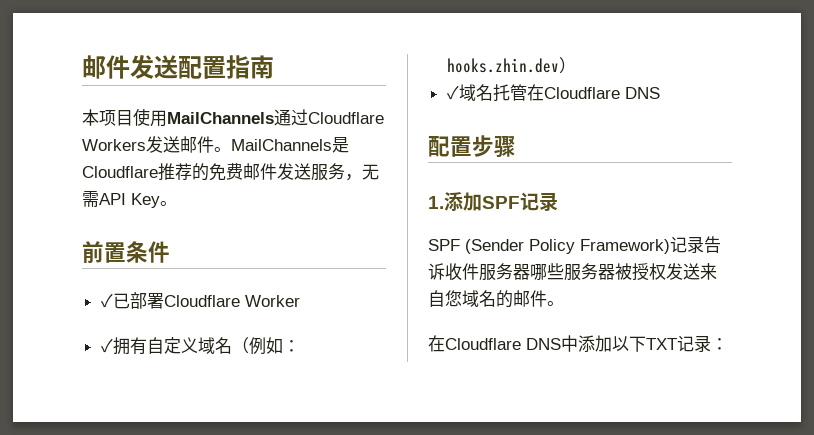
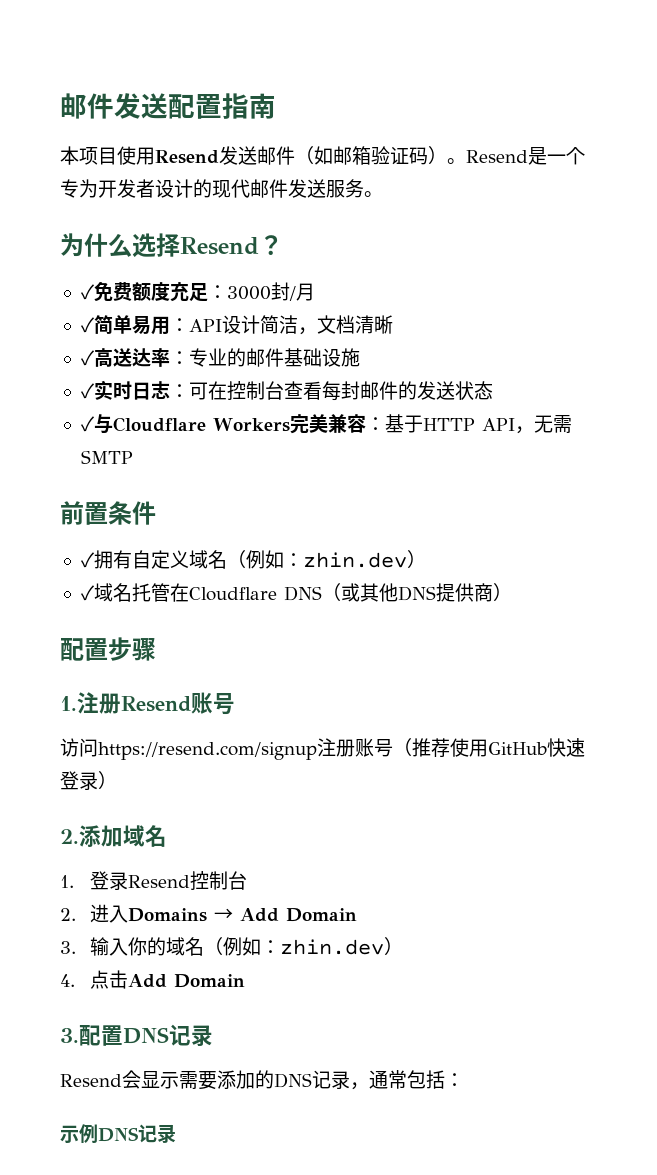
[167,109,384,126] [82,136,349,153] [82,163,379,181] [82,190,177,208] [82,241,170,263] [100,292,300,309] MailChannels通过Cloudflare Workers发送邮件。MailChannels是Cloudflare推荐的免费邮件发送服务，无需API Key。 // 前置条件 // ✓已部署Cloudflare Worker -> [155,146,585,165] [60,179,383,198] [60,233,283,258] [80,281,315,302] [80,315,393,335] [80,348,360,367] [80,380,493,401] [80,414,572,434] [80,450,133,464] [60,501,156,525] Resend发送邮件（如邮箱验证码）。Resend是一个专为开发者设计的现代邮件发送服务。 // 为什么选择Resend？ // ✓免费额度充足：3000封/月 // ✓简单易用：API设计简洁，文档清晰 // ✓高送达率：专业的邮件基础设施 // ✓实时日志：可在控制台查看每封邮件的发送状态 // ✓与Cloudflare Workers完美兼容：基于HTTP API，无需SMTP // 前置条件
[446,58,559,73] hooks.zhin.dev -> [302,552,407,568] zhin.dev
[428,135,516,157] [428,192,558,211] [428,236,721,254] [428,263,717,281] [428,290,564,308] [428,335,728,352] // 配置步骤 // 1.添加SPF记录 // SPF (Sender Policy Framework)记录告诉收件服务器哪些服务器被授权发送来自您域名的邮件。 // 在Cloudflare DNS中添加以下TXT记录： -> [321,583,512,602] [60,637,156,661] [60,692,235,715] [60,738,585,760] [60,771,117,790] [60,825,167,847] [60,871,247,891] [60,904,357,923] [60,937,403,956] [60,970,245,989] [60,1024,213,1047] [60,1070,464,1090] [60,1124,176,1143] （或其他DNS提供商） // 配置步骤 // 1.注册Resend账号 // 访问https://resend.com/signup注册账号（推荐使用GitHub快速登录） // 2.添加域名 // 1.登录Resend控制台 // 2.进入Domains → Add Domain // 3.输入你的域名（例如：zhin.dev） // 4.点击Add Domain // 3.配置DNS记录 // Resend会显示需要添加的DNS记录，通常包括： // 示例DNS记录

